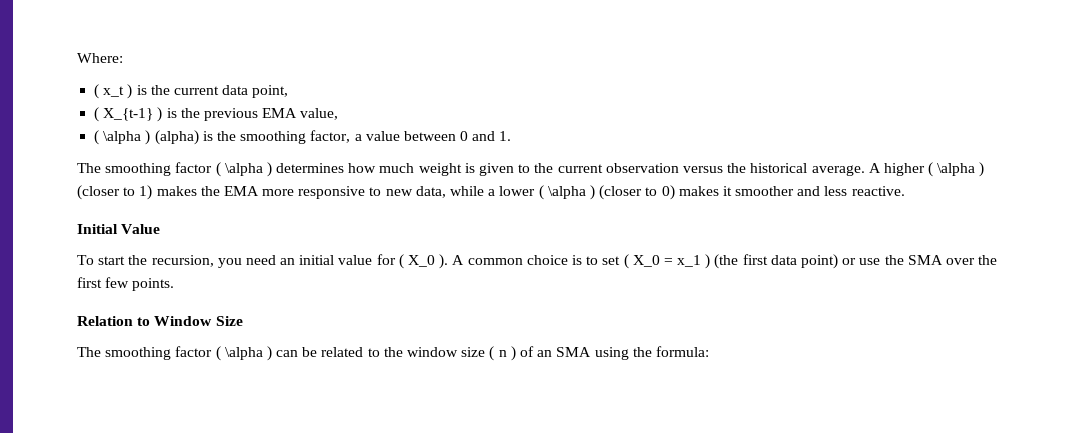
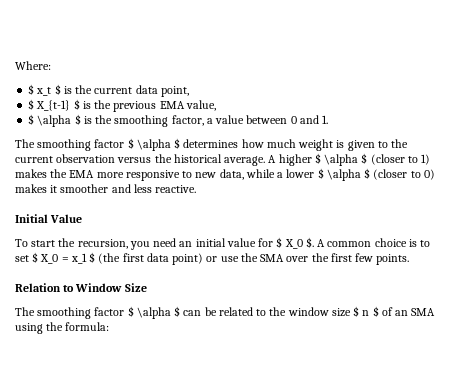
[94,84,133,99] ( x_t ) -> [28,84,61,96] $ x_t $
[94,107,163,122] ( X_{t-1} ) -> [28,99,80,111] $ X_{t-1} $
[94,130,199,145] ( \alpha ) (alpha) -> [28,114,81,127] $ \alpha $
[215,162,272,177] ( \alpha ) -> [127,138,181,151] $ \alpha $
[928,162,985,177] ( \alpha ) -> [314,153,368,166] $ \alpha $
[538,185,595,200] ( \alpha ) -> [317,168,371,181] $ \alpha $
[398,254,449,269] ( X_0 ). -> [276,237,314,249] $ X_0 $.
[623,254,629,269] ( -> [32,252,39,263] $
[705,254,711,269] ) -> [89,252,96,263] $
[215,346,272,361] ( \alpha ) -> [127,306,181,319] $ \alpha $
[489,346,516,361] ( n ) -> [353,306,379,317] $ n $

